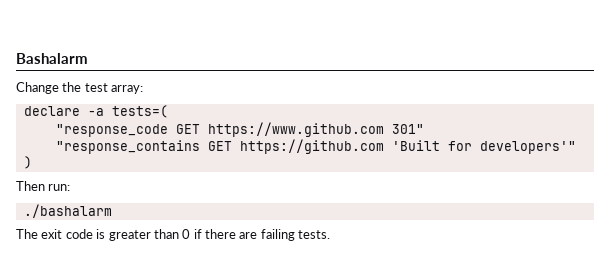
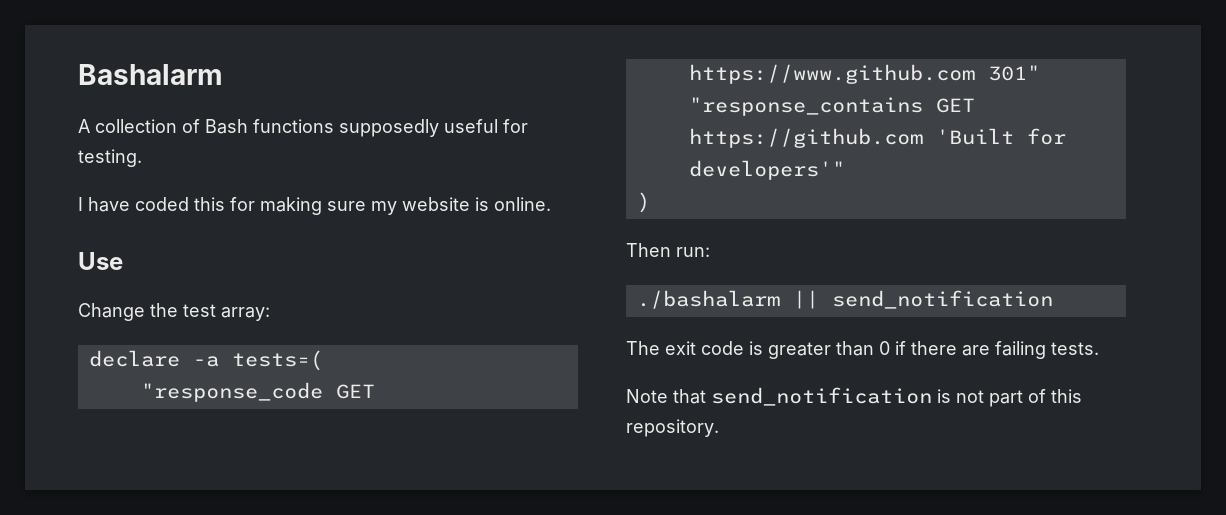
(88, 58) none -> [78,119,528,137] [78,149,142,167] [78,197,551,215] [78,252,123,270] // A collection of Bash functions supposedly useful for testing. // I have coded this for making sure my website is online. // Use
(112, 211) none -> [792,290,1053,309] || send_notification
(331, 234) none -> [626,387,1082,407] [626,419,719,437] // Note that send_notification is not part of this repository.

